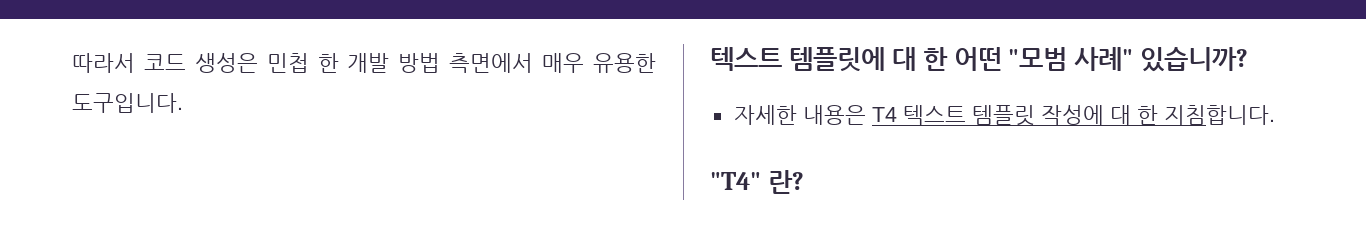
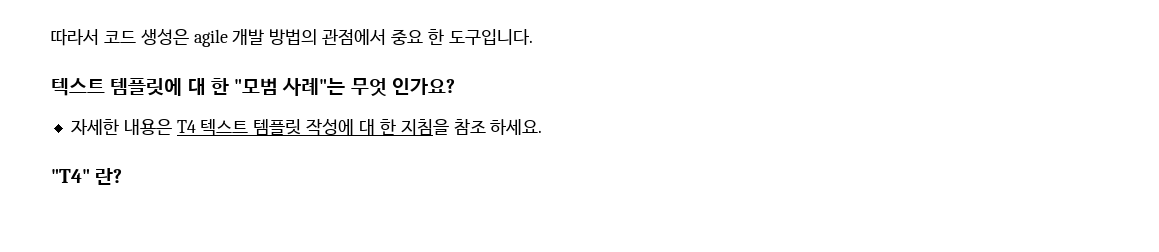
[266,53,657,73] 민첩 한 개발 방법 측면에서 매우 유용한 -> [193,29,444,47] agile 개발 방법의 관점에서 중요 한
[953,47,1249,72] 어떤 "모범 사례" 있습니까? -> [234,78,455,96] "모범 사례"는 무엇 인가요?
[1163,105,1275,125] 지침합니다. -> [400,119,543,135] 지침을 참조 하세요.

